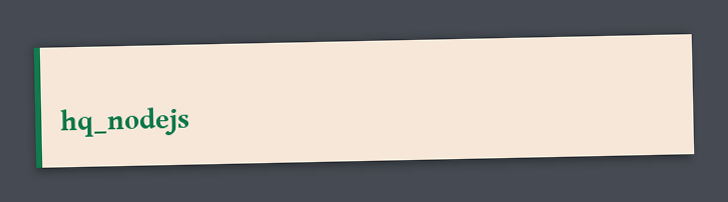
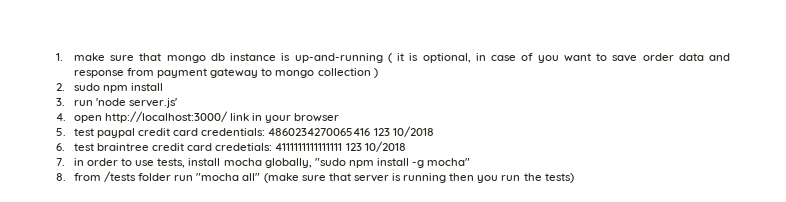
[60,106,190,138] hq_nodejs -> [56,53,730,63] [73,68,378,78] [56,83,164,93] [56,98,178,108] [56,111,340,123] [56,126,434,138] [56,141,406,152] [56,158,471,168] [56,171,574,183] 1. make sure that mongo db instance is up-and-running ( it is optional, in case of you want to save order data and response from payment gateway to mongo collection ) // 2. sudo npm install // 3. run 'node server.js' // 4. open http://localhost:3000/ link in your browser // 5. test paypal credit card credentials: 4860234270065416 123 10/2018 // 6. test braintree credit card credetials: 4111111111111111 123 10/2018 // 7. in order to use tests, install mocha globally, "sudo npm install -g mocha" // 8. from /tests folder run "mocha all" (make sure that server is running then you run the tests)

